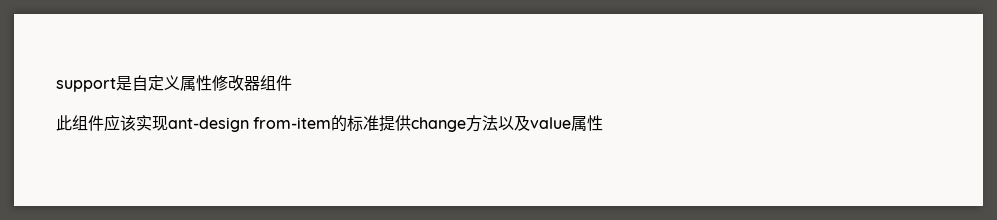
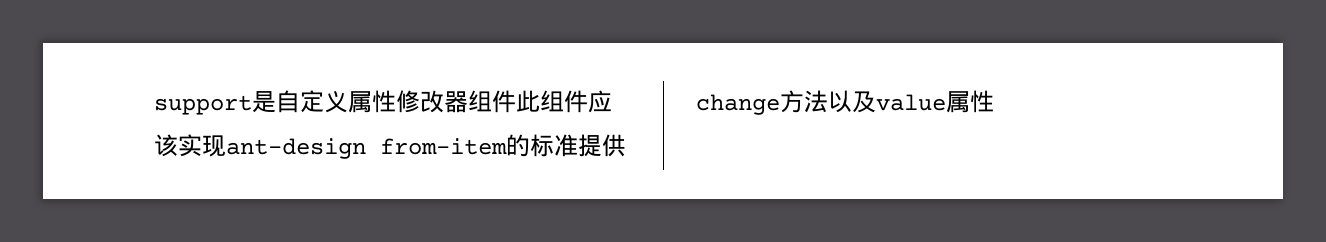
(292, 83) // -> (516, 101) none

